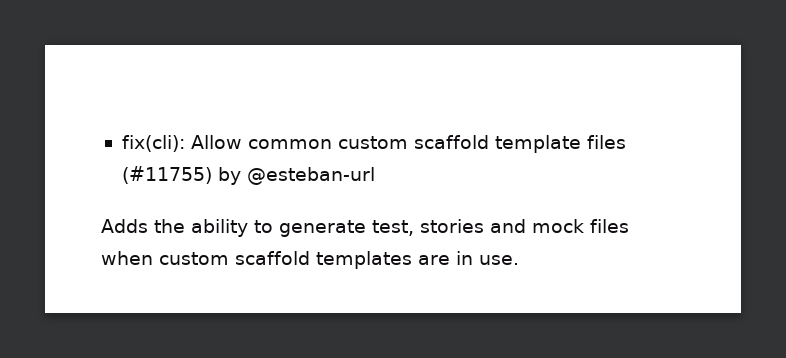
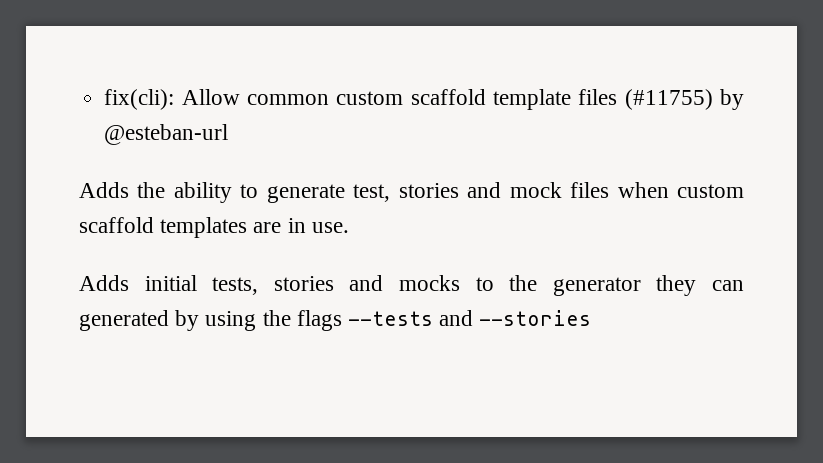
(519, 260) none -> [79,275,745,296] [79,310,592,331] // Adds initial tests, stories and mocks to the generator they can generated by using the flags --tests and --stories

